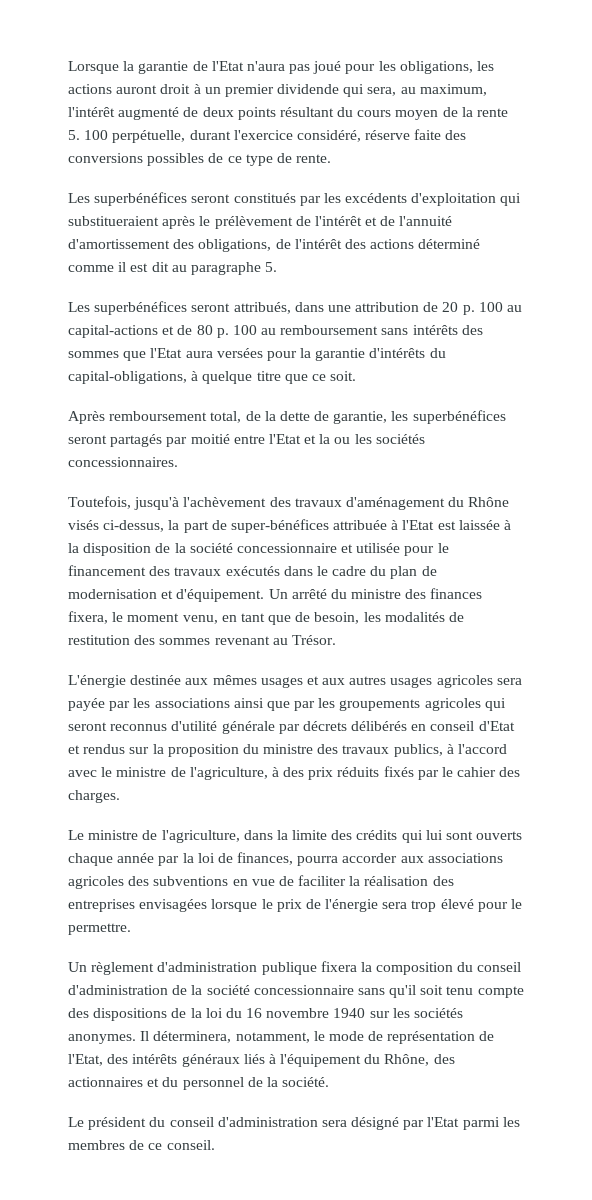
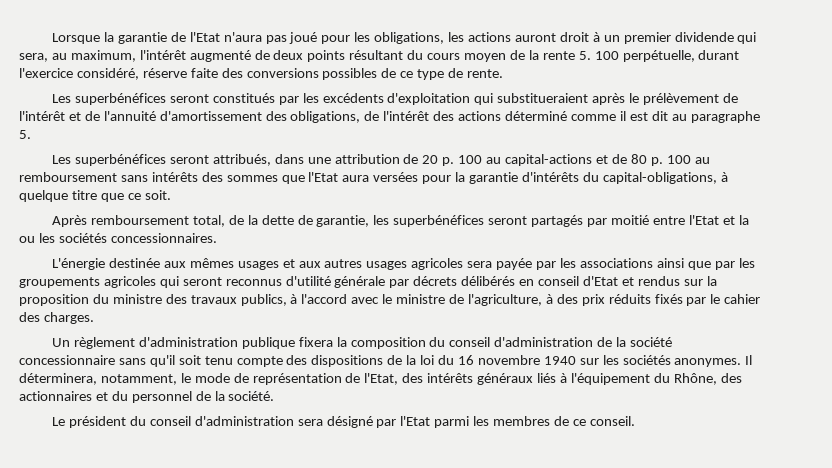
[68,496,510,510] [68,519,512,533] [68,543,449,556] [68,565,437,579] [68,588,483,602] [68,611,465,625] [68,635,336,645] // Toutefois, jusqu'à l'achèvement des travaux d'aménagement du Rhône visés ci-dessus, la part de super-bénéfices attribuée à l'Etat est laissée à la disposition de la société concessionnaire et utilisée pour le financement des travaux exécutés dans le cadre du plan de modernisation et d'équipement. Un arrêté du ministre des finances fixera, le moment venu, en tant que de besoin, les modalités de restitution des sommes revenant au Trésor. -> (217, 238) none
[68,830,523,843] [68,852,503,866] [68,875,454,889] [68,899,523,912] [68,923,131,935] // Le ministre de l'agriculture, dans la limite des crédits qui lui sont ouverts chaque année par la loi de finances, pourra accorder aux associations agricoles des subventions en vue de faciliter la réalisation des entreprises envisagées lorsque le prix de l'énergie sera trop élevé pour le permettre. -> (94, 318) none

